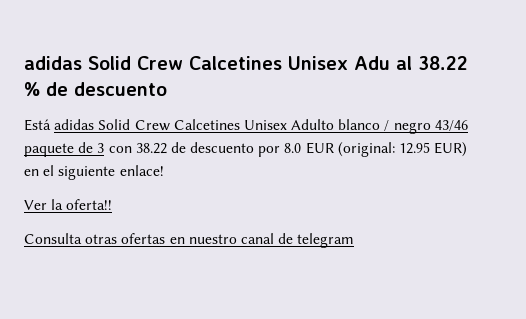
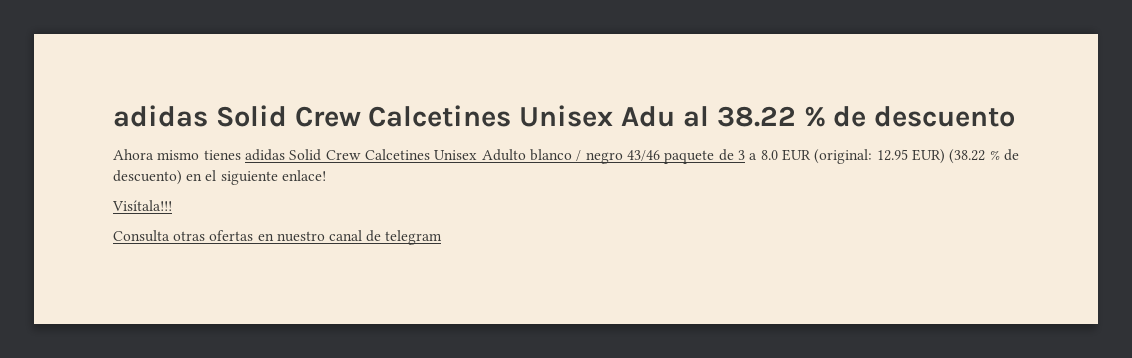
[24,119,51,131] Está -> [113,149,241,160] Ahora mismo tienes
[108,142,281,157] con 38.22 de descuento por -> [749,153,758,160] a
(468, 149) none -> [949,149,1020,164] [113,170,182,185] (38.22 % de descuento)
[24,199,113,210] Ver la oferta!! -> [112,200,172,211] Visítala!!!

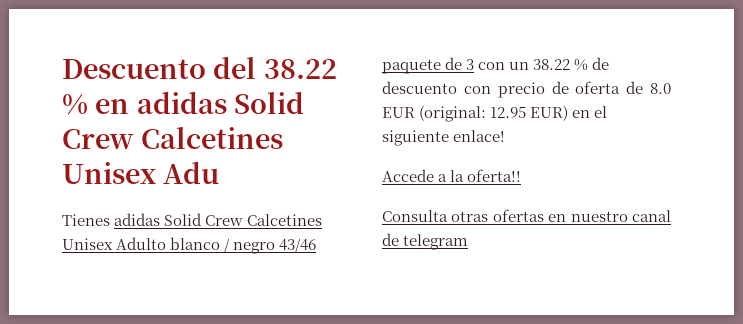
(113, 116) none -> [62,56,337,79] [62,94,130,115] Descuento del 38.22 % en
[682,106,1016,127] [113,149,241,160] al 38.22 % de descuento // Ahora mismo tienes -> [62,214,110,226] // Tienes
[749,153,758,160] a -> [478,57,610,71] [382,81,644,98] con un 38.22 % de descuento con precio de oferta de
[949,149,1020,164] [113,170,182,185] (38.22 % de descuento) -> (569, 113) none
[112,200,172,211] Visítala!!! -> [382,169,522,182] Accede a la oferta!!

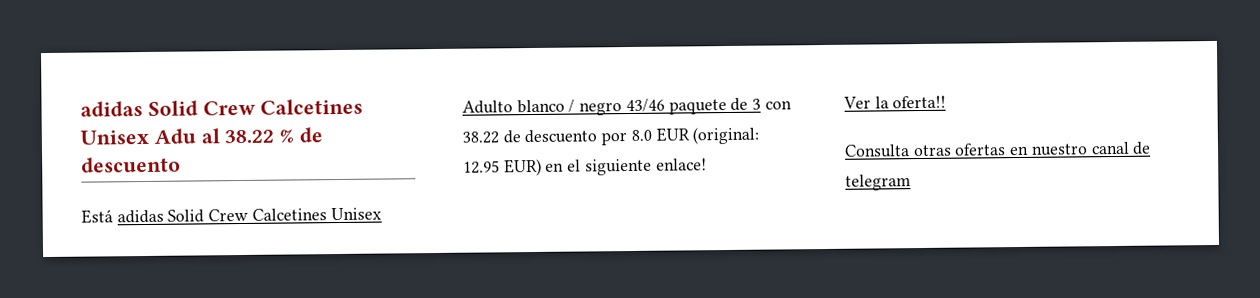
[62,56,337,79] [62,94,130,115] Descuento del 38.22 % en -> (80, 109) none
[62,214,110,226] // Tienes -> [200,127,324,144] [81,156,181,173] [81,209,113,224] al 38.22 % de descuento // Está
[509,57,610,71] [382,81,644,98] un 38.22 % de descuento con precio de oferta de -> [462,129,628,146] 38.22 de descuento por
[382,169,448,182] Accede a -> [843,96,871,109] Ver

